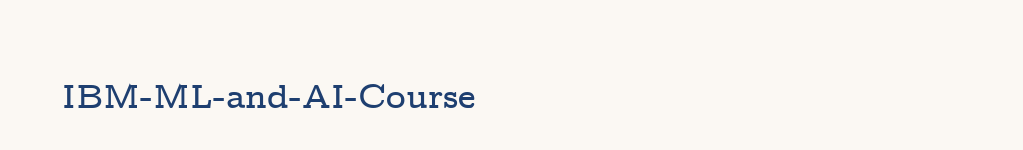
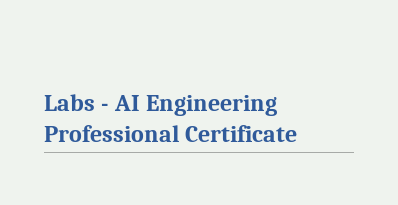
[62,83,475,108] IBM-ML-and-AI-Course -> [44,94,278,116] [44,125,298,142] Labs - AI Engineering Professional Certificate

